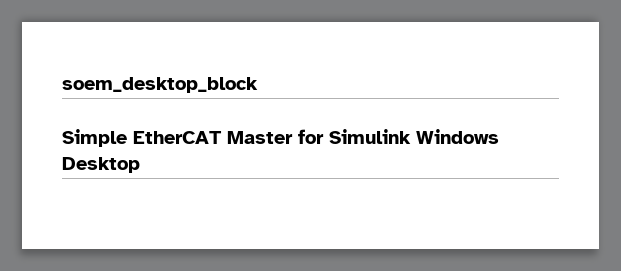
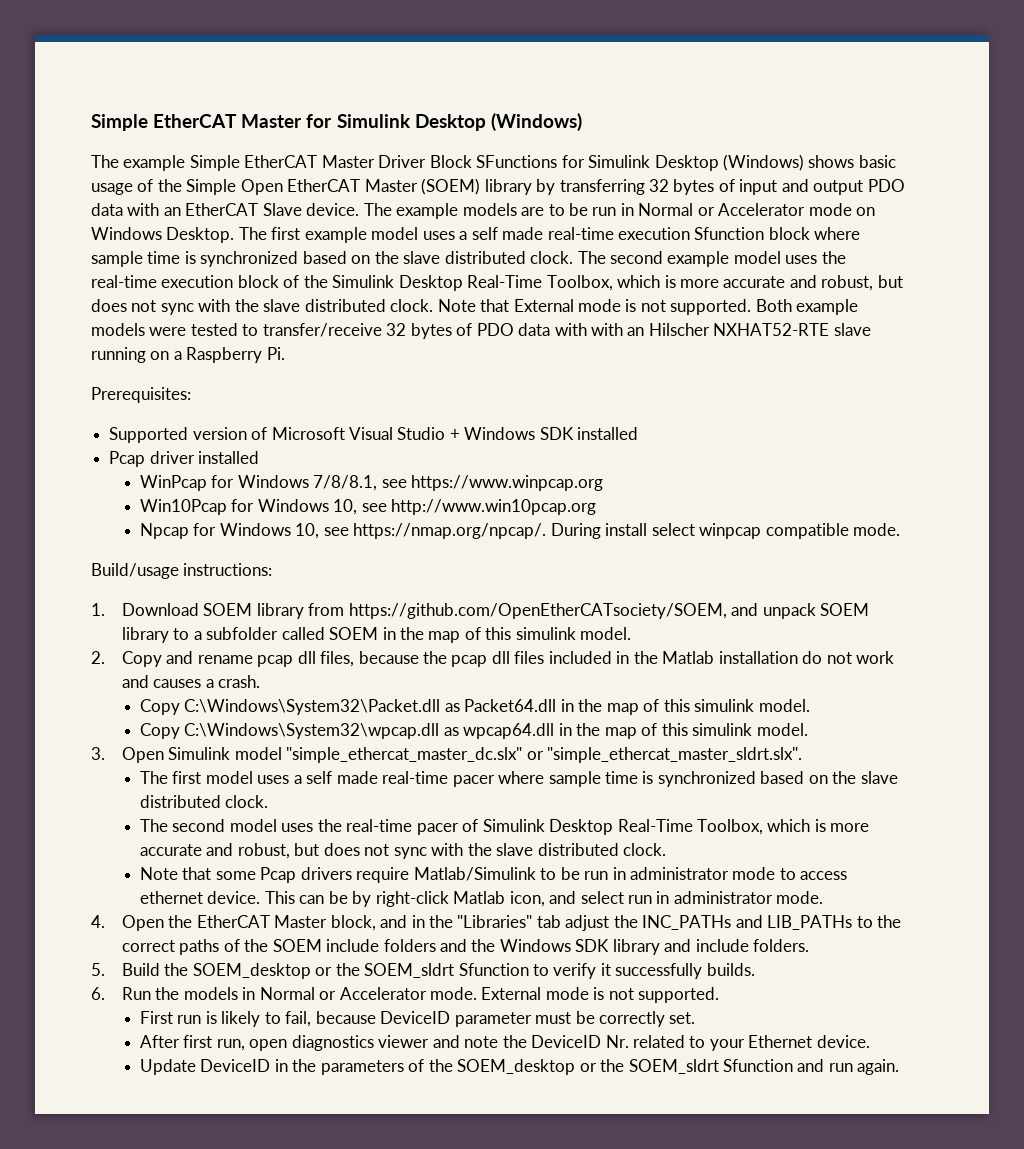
[62,77,258,93] soem_desktop_block // -> (91, 122) none
[416,129,499,144] [62,157,140,173] Windows Desktop -> [414,113,582,131] [91,154,896,171] [91,178,905,195] [91,203,876,219] [91,227,861,243] [91,251,846,267] [91,275,903,291] [91,299,859,315] [91,323,871,339] [91,347,285,363] [91,387,191,403] [109,427,639,443] [109,451,260,467] [139,475,604,491] [139,499,597,515] [139,523,900,539] [91,563,273,579] [91,603,869,619] [121,627,632,643] [91,651,894,667] [121,675,261,688] [139,699,810,715] [139,723,808,739] [91,747,803,763] [139,771,898,787] [139,795,269,808] [139,819,870,835] [139,843,666,859] [139,867,848,883] [139,891,824,907] [91,915,902,931] [121,939,810,955] [91,963,755,979] [91,987,720,1003] [139,1011,696,1027] [139,1035,870,1051] [139,1059,900,1075] Desktop (Windows) // The example Simple EtherCAT Master Driver Block SFunctions for Simulink Desktop (Windows) shows basic usage of the Simple Open EtherCAT Master (SOEM) library by transferring 32 bytes of input and output PDO data with an EtherCAT Slave device. The example models are to be run in Normal or Accelerator mode on Windows Desktop. The first example model uses a self made real-time execution Sfunction block where sample time is synchronized based on the slave distributed clock. The second example model uses the real-time execution block of the Simulink Desktop Real-Time Toolbox, which is more accurate and robust, but does not sync with the slave distributed clock. Note that External mode is not supported. Both example models were tested to transfer/receive 32 bytes of PDO data with with an Hilscher NXHAT52-RTE slave running on a Raspberry Pi. // Prerequisites: // Supported version of Microsoft Visual Studio + Windows SDK installed // Pcap driver installed // WinPcap for Windows 7/8/8.1, see https://www.winpcap.org // Win10Pcap for Windows 10, see http://www.win10pcap.org // Npcap for Windows 10, see https://nmap.org/npcap/. During install select winpcap compatible mode. // Build/usage instructions: // 1. Download SOEM library from https://github.com/OpenEtherCATsociety/SOEM, and unpack SOEM library to a subfolder called SOEM in the map of this simulink model. // 2. Copy and rename pcap dll files, because the pcap dll files included in the Matlab installation do not work and causes a crash. // Copy C:\Windows\System32\Packet.dll as Packet64.dll in the map of this simulink model. // Copy C:\Windows\System32\wpcap.dll as wpcap64.dll in the map of this simulink model. // 3. Open Simulink model "simple_ethercat_master_dc.slx" or "simple_ethercat_master_sldrt.slx". // The first model uses a self made real-time pacer where sample time is synchronized based on the slave distributed clock. // The second model uses the real-time pacer of Simulink Desktop Real-Time Toolbox, which is more accurate and robust, but does not sync with the slave distributed clock. // Note that some Pcap drivers require Matlab/Simulink to be run in administrator mode to access ethernet device. This can be by right-click Matlab icon, and select run in administrator mode. // 4. Open the EtherCAT Master block, and in the "Libraries" tab adjust the INC_PATHs and LIB_PATHs to the correct paths of the SOEM include folders and the Windows SDK library and include folders. // 5. Build the SOEM_desktop or the SOEM_sldrt Sfunction to verify it successfully builds. // 6. Run the models in Normal or Accelerator mode. External mode is not supported. // First run is likely to fail, because DeviceID parameter must be correctly set. // After first run, open diagnostics viewer and note the DeviceID Nr. related to your Ethernet device. // Update DeviceID in the parameters of the SOEM_desktop or the SOEM_sldrt Sfunction and run again.

